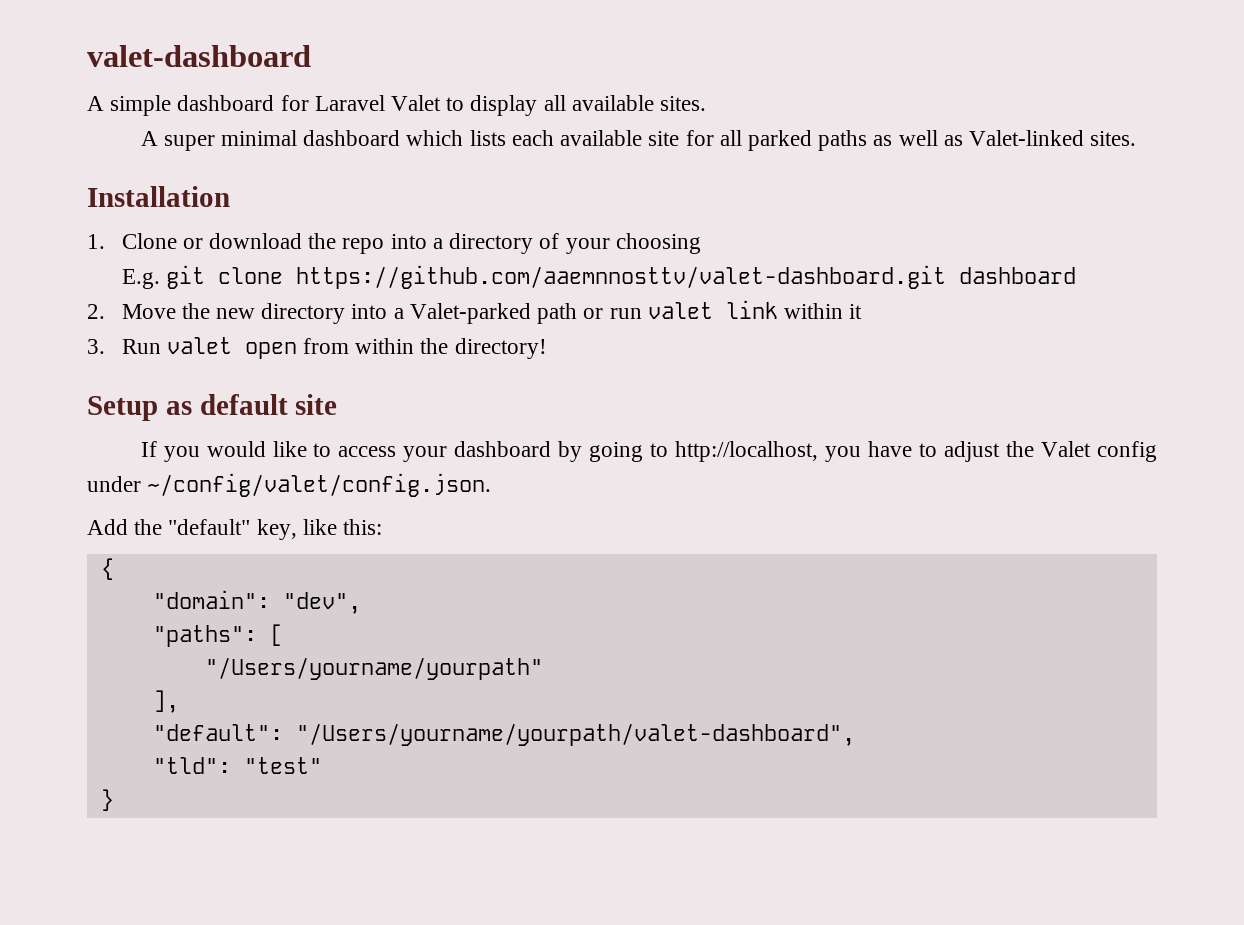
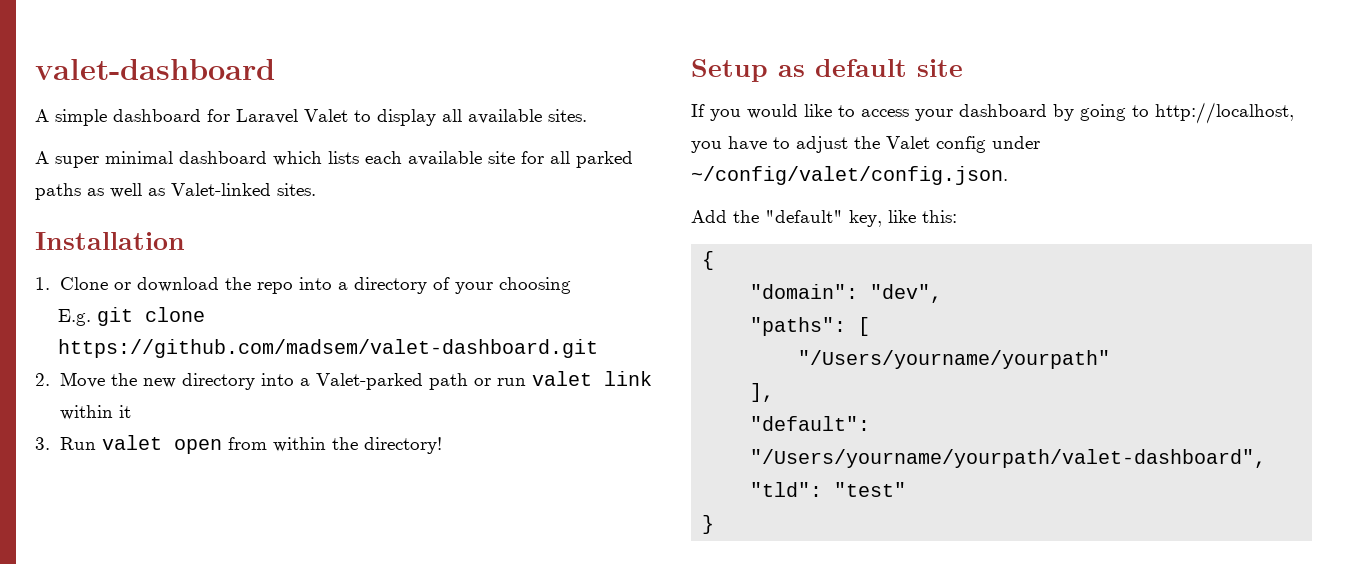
[295,265,1076,289] https://github.com/aaemnnosttv/valet-dashboard.git dashboard -> [57,339,598,358] https://github.com/madsem/valet-dashboard.git

